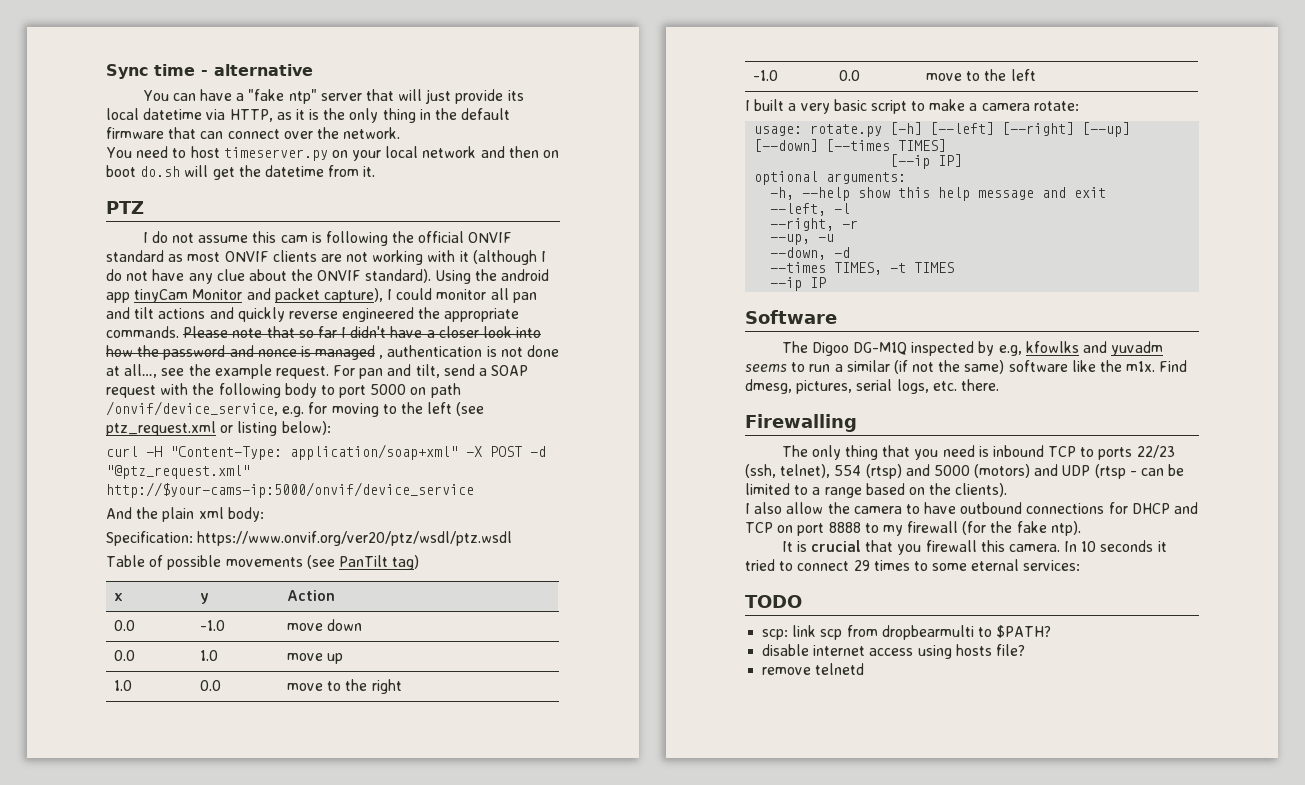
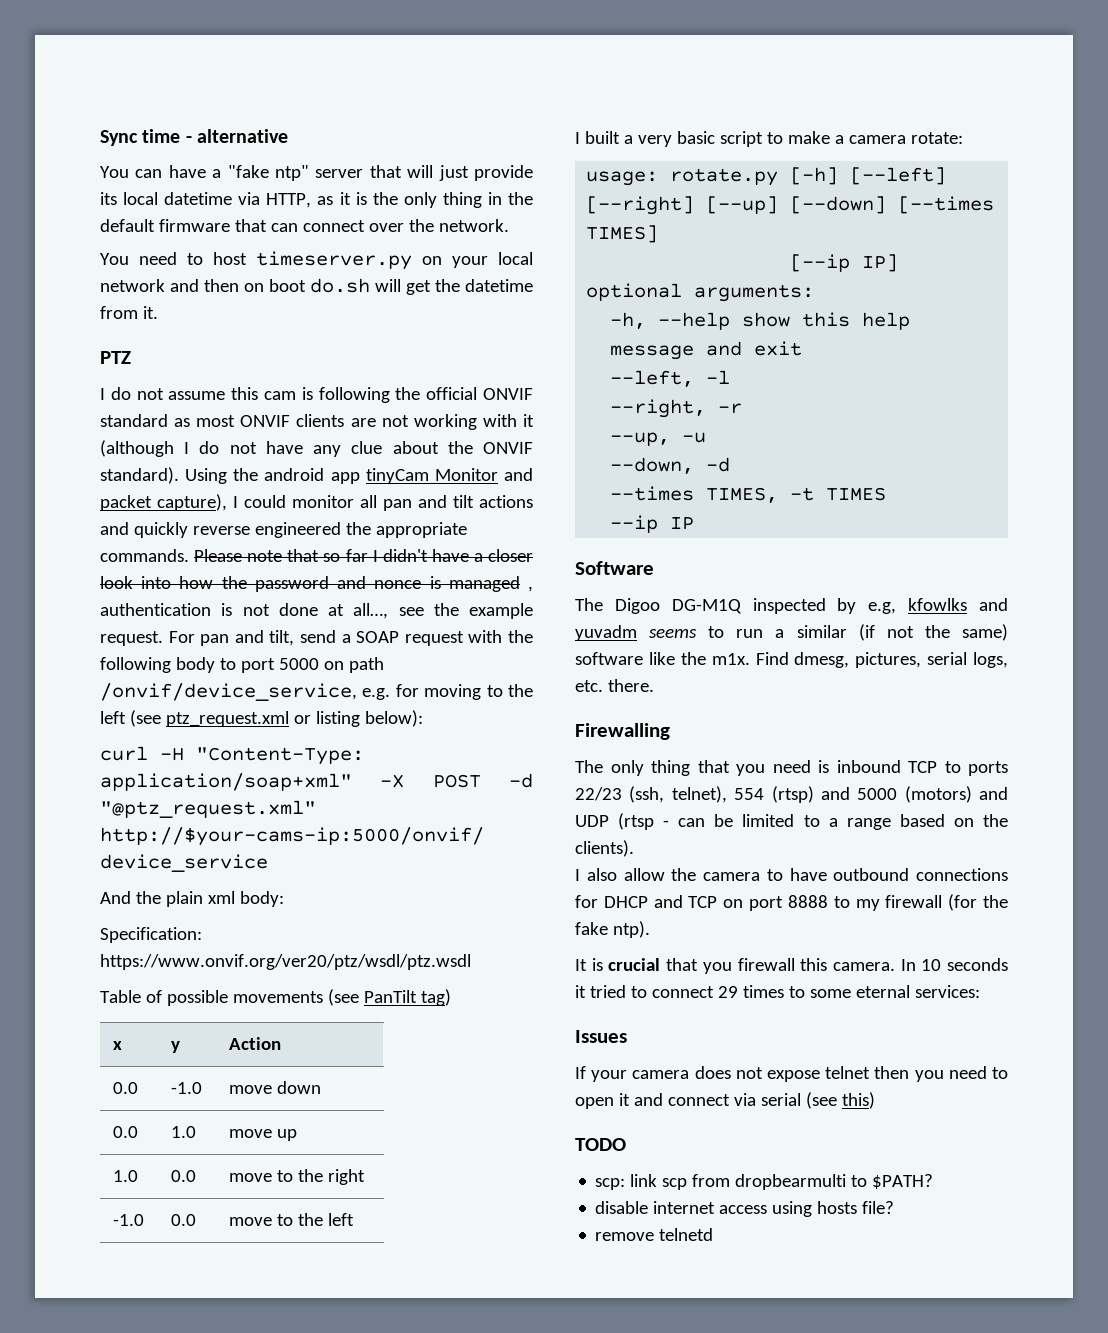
(1081, 565) none -> [575,1030,627,1043] [575,1066,1008,1082] [575,1092,875,1109] // Issues // If your camera does not expose telnet then you need to open it and connect via serial (see this)

